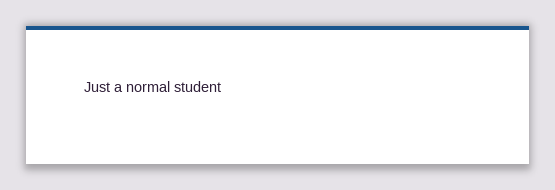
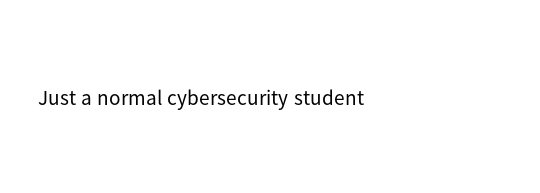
(170, 86) none -> [167,89,289,110] cybersecurity

